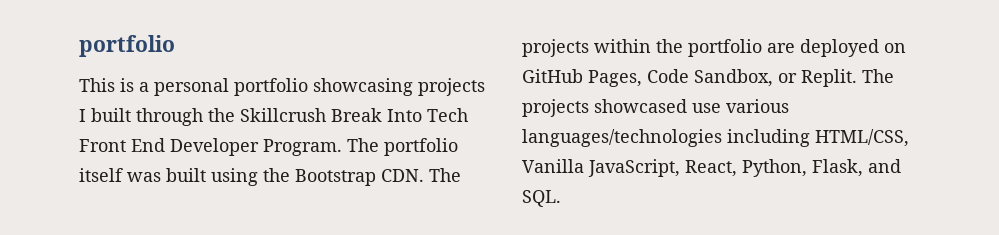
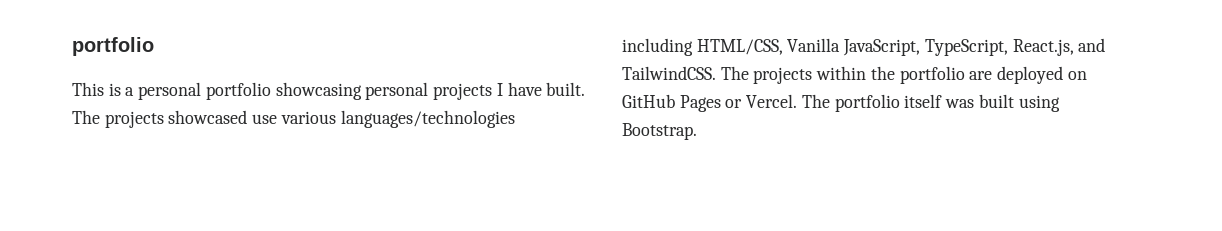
(413, 87) none -> [365,82,429,100] personal
[91,108,468,126] [79,138,458,156] [79,168,461,186] [522,39,906,57] [522,69,857,87] built through the Skillcrush Break Into Tech Front End Developer Program. The portfolio itself was built using the Bootstrap CDN. The projects within the portfolio are deployed on GitHub Pages, Code Sandbox, or Replit. -> [507,82,586,96] have built.
[685,159,901,177] [522,190,561,207] React, Python, Flask, and SQL. -> [924,38,1106,56] [622,66,1087,84] [622,94,1060,112] [622,123,697,140] TypeScript, React.js, and TailwindCSS. The projects within the portfolio are deployed on GitHub Pages or Vercel. The portfolio itself was built using Bootstrap.

